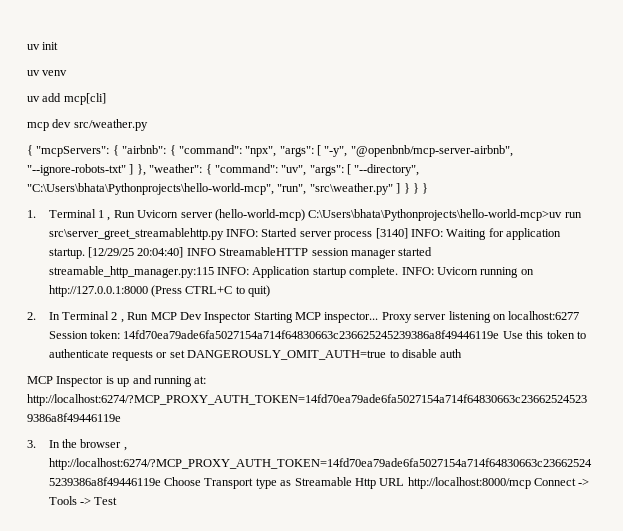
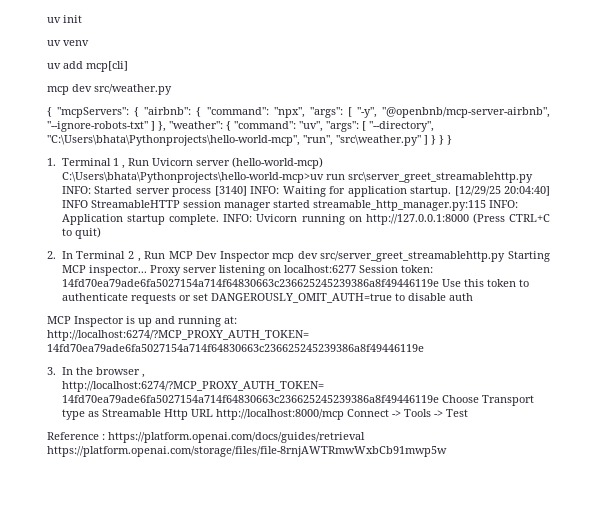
(252, 317) none -> [272,251,506,262] mcp dev src/server_greet_streamablehttp.py
(118, 501) none -> [47,432,365,443] [47,446,447,457] // Reference : https://platform.openai.com/docs/guides/retrieval https://platform.openai.com/storage/files/file-8rnjAWTRmwWxbCb91mwp5w

